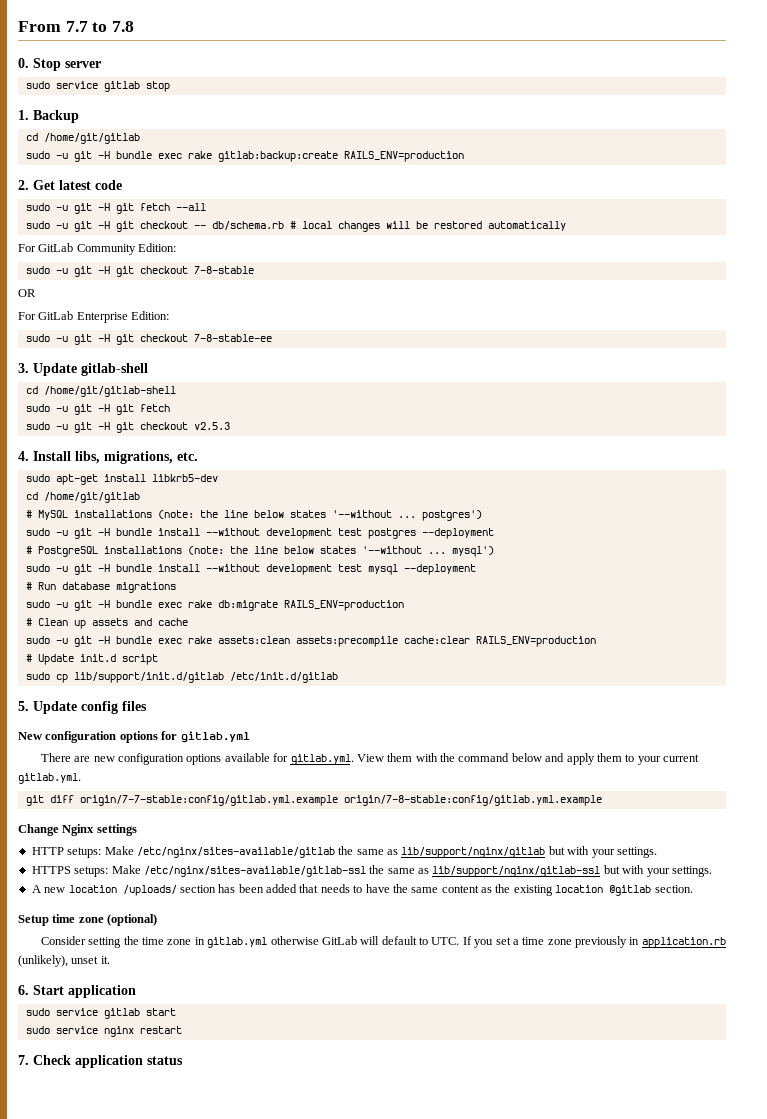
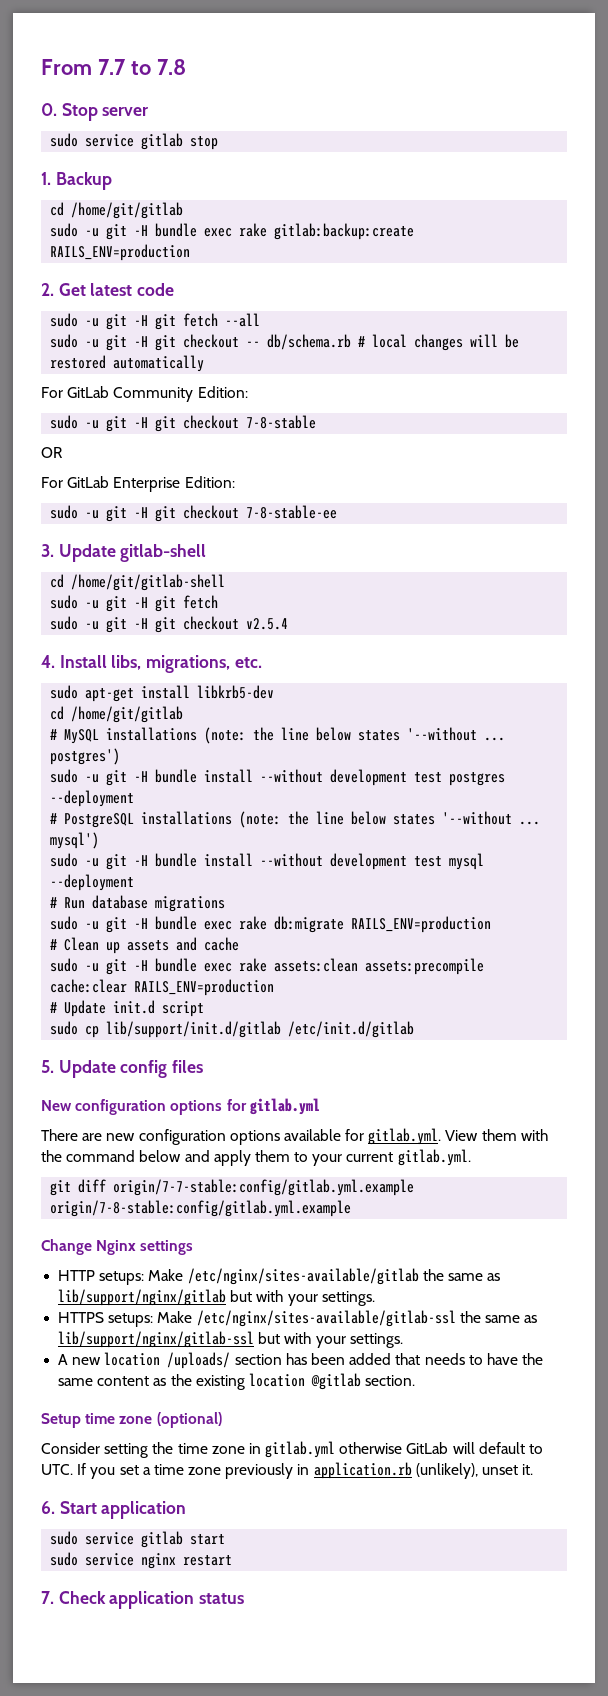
[193,422,230,430] v2.5.3 -> [246,618,289,630] v2.5.4

